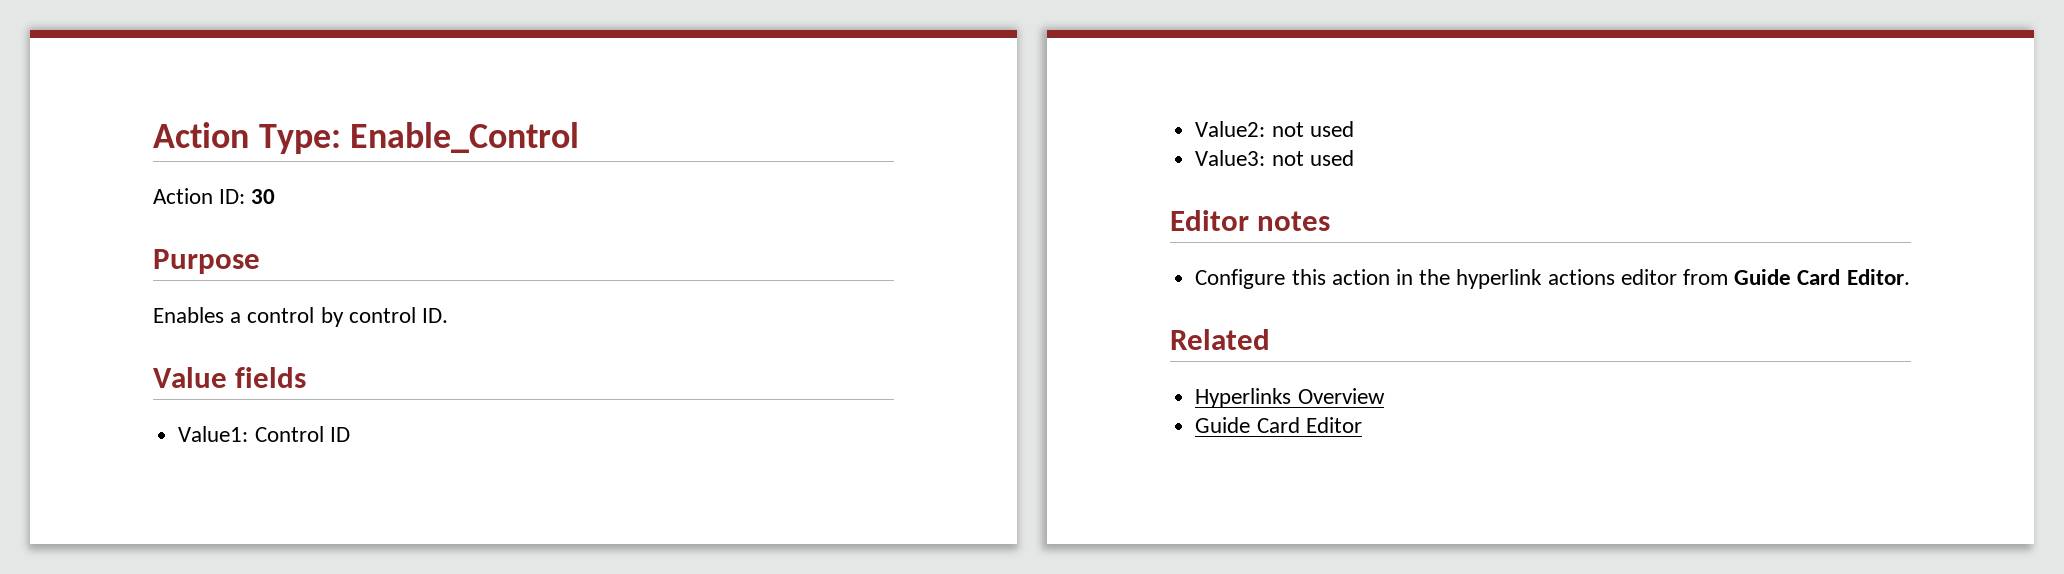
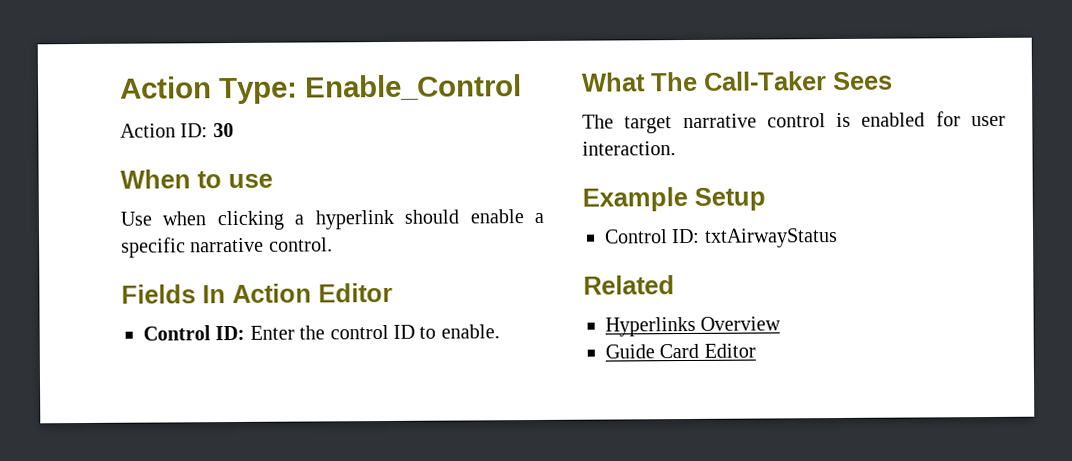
[153,249,260,274] [153,307,449,327] [153,367,307,388] [178,426,350,442] [1195,121,1354,137] [1195,150,1354,166] [1170,210,1331,231] [1195,269,1910,289] Purpose // Enables a control by control ID. // Value fields // Value1: Control ID // Value2: not used // Value3: not used // Editor notes // Configure this action in the hyperlink actions editor from Guide Card Editor. -> [120,169,273,189] [120,209,544,231] [121,237,333,258] [121,282,393,304] [143,324,500,341] [581,71,893,92] [582,111,1006,134] [582,141,676,156] [582,186,766,212] [604,228,838,248] When to use // Use when clicking a hyperlink should enable a specific narrative control. // Fields In Action Editor // Control ID: Enter the control ID to enable. // What The Call-Taker Sees // The target narrative control is enabled for user interaction. // Example Setup // Control ID: txtAirwayStatus

